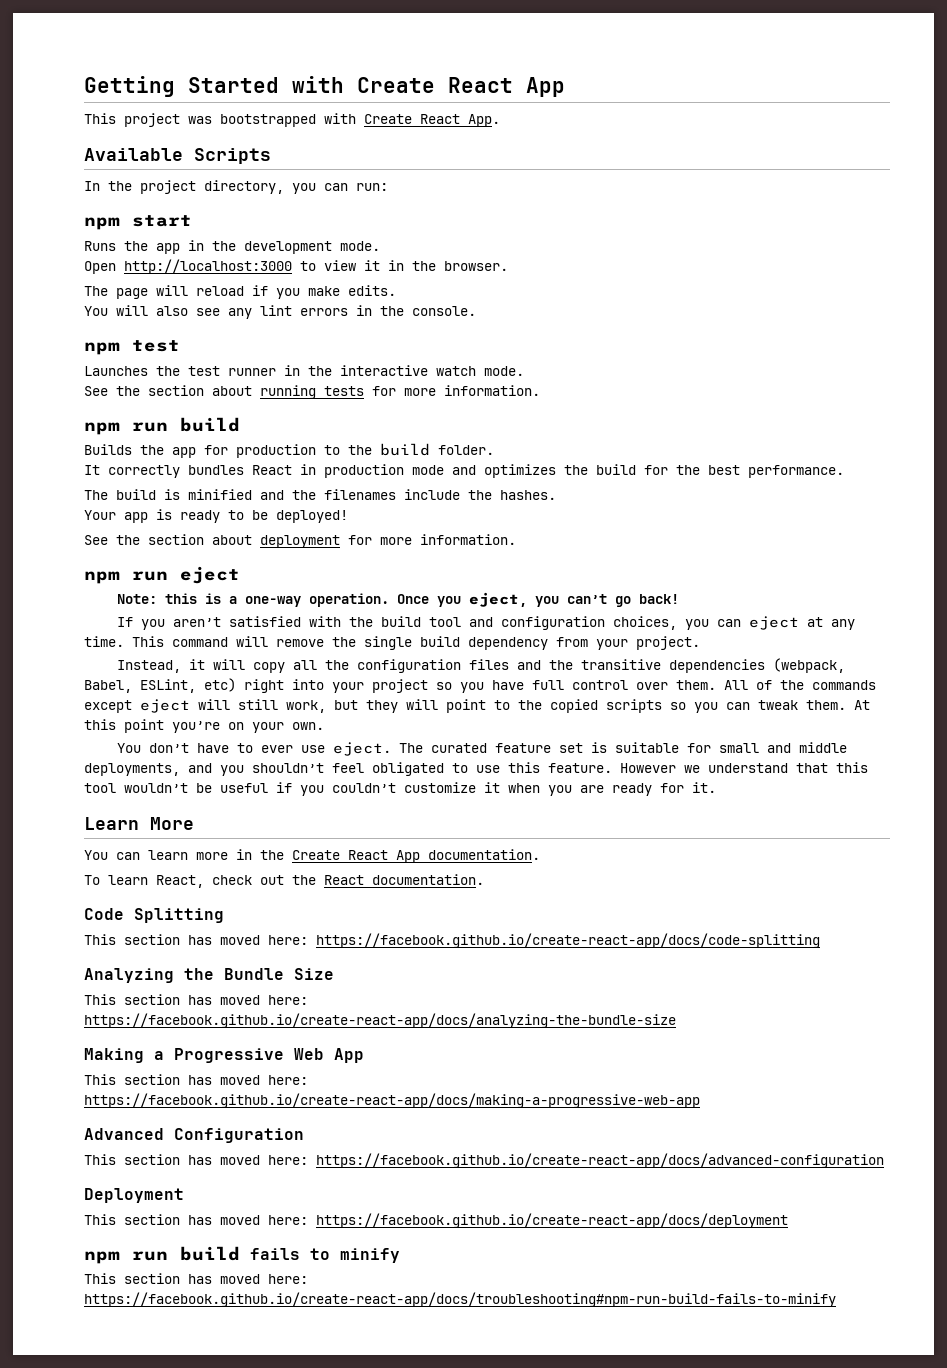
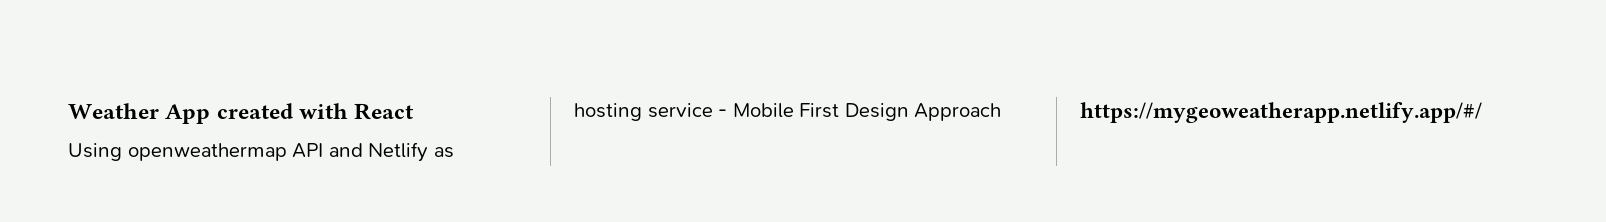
[84,76,565,97] [84,113,500,127] [84,148,271,164] [84,180,388,194] [84,215,192,230] [84,240,380,254] [84,259,508,274] [84,285,396,299] [84,305,476,319] [84,340,180,355] [84,365,524,376] [84,385,540,399] [84,417,240,435] [84,443,494,458] [84,464,844,478] [84,489,556,500] [84,509,348,523] [84,534,516,548] [84,566,240,584] [117,592,680,607] [117,616,856,630] [84,636,700,650] [117,658,846,673] [84,678,876,693] [84,699,870,713] [84,719,324,733] [117,742,848,756] [84,762,868,776] [84,782,716,796] [84,817,194,830] [84,849,540,863] [84,874,484,888] [84,908,224,923] [84,933,820,948] [84,968,334,983] [84,994,308,1005] [84,1013,676,1028] [84,1048,364,1063] [84,1074,308,1085] [84,1093,700,1108] [84,1128,304,1143] [84,1153,884,1168] [84,1188,184,1203] [84,1213,788,1228] [84,1246,400,1264] [84,1273,308,1284] [84,1292,836,1307] Getting Started with Create React App // This project was bootstrapped with Create React App. // Available Scripts // In the project directory, you can run: // npm start // Runs the app in the development mode. // Open http://localhost:3000 to view it in the browser. // The page will reload if you make edits. // You will also see any lint errors in the console. // npm test // Launches the test runner in the interactive watch mode. // See the section about running tests for more information. // npm run build // Builds the app for production to the build folder. // It correctly bundles React in production mode and optimizes the build for the best performance. // The build is minified and the filenames include the hashes. // Your app is ready to be deployed! // See the section about deployment for more information. // npm run eject // Note: this is a one-way operation. Once you eject, you can’t go back! // If you aren’t satisfied with the build tool and configuration choices, you can eject at any time. This command will remove the single build dependency from your project. // Instead, it will copy all the configuration files and the transitive dependencies (webpack, Babel, ESLint, etc) right into your project so you have full control over them. All of the commands except eject will still work, but they will point to the copied scripts so you can tweak them. At this point you’re on your own. // You don’t have to ever use eject. The curated feature set is suitable for small and middle deployments, and you shouldn’t feel obligated to use this feature. However we understand that this tool wouldn’t be useful if you couldn’t customize it when you are ready for it. // Learn More // You can learn more in the Create React App documentation. // To learn React, check out the React documentation. // Code Splitting // This section has moved here: https://facebook.github.io/create-react-app/docs/code-splitting // Analyzing the Bundle Size // This section has moved here: https://facebook.github.io/create-react-app/docs/analyzing-the-bundle-size // Making a Progressive Web App // This section has moved here: https://facebook.github.io/create-react-app/docs/making-a-progressive-web-app // Advanced Configuration // This section has moved here: https://facebook.github.io/create-react-app/docs/advanced-configuration // Deployment // This section has moved here: https://facebook.github.io/create-react-app/docs/deployment // npm run build fails to minify // This section has moved here: https://facebook.github.io/create-react-app/docs/troubleshooting#npm-run-build-fails-to-minify -> [68,103,415,124] [68,142,454,162] [574,103,1002,121] [1080,102,1482,123] Weather App created with React // Using openweathermap API and Netlify as hosting service - Mobile First Design Approach // https://mygeoweatherapp.netlify.app/#/

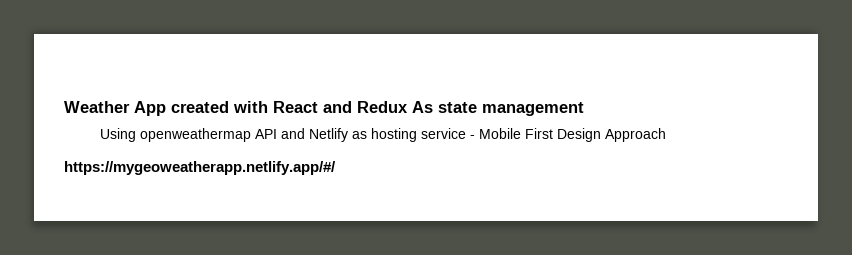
(415, 111) none -> [323,101,584,116] and Redux As state management

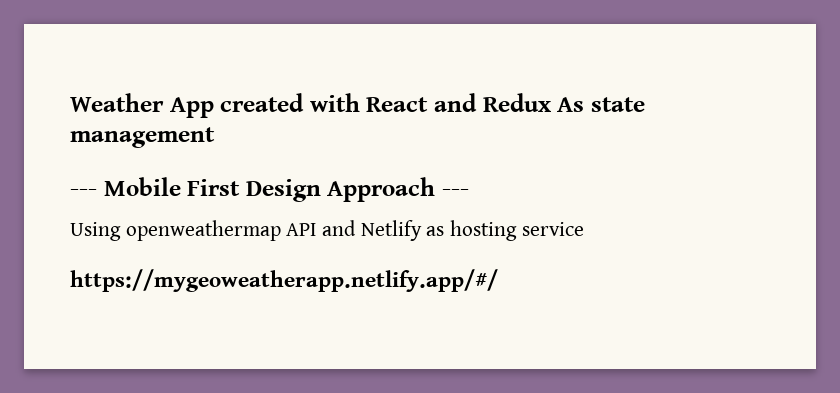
(584, 109) none -> [70,177,470,202] // --- Mobile First Design Approach ---
[469,128,666,142] - Mobile First Design Approach -> (584, 229) none

